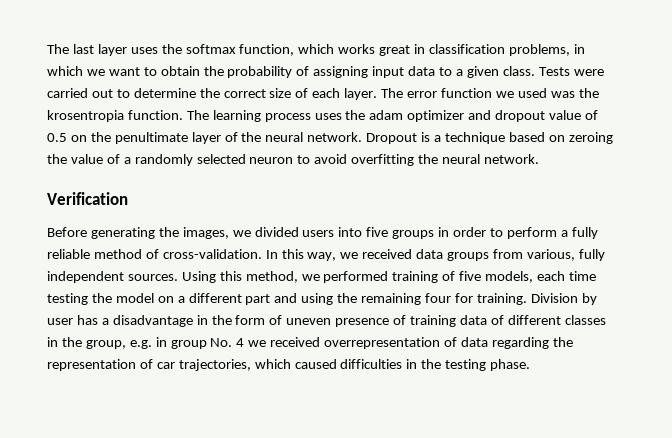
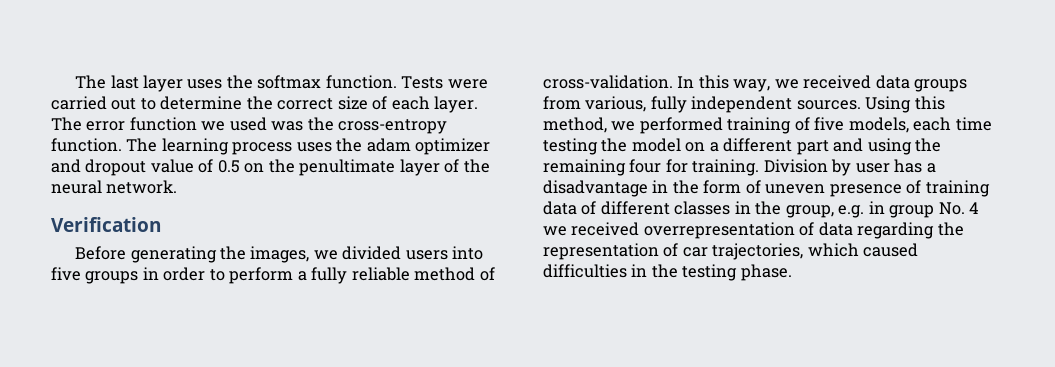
[239,44,585,56] [47,66,535,78] function, which works great in classification problems, in which we want to obtain the probability of assigning input data to a given class. -> [325,75,397,89] function.
[47,110,124,122] krosentropia -> [338,119,448,134] cross-entropy
[366,132,613,144] [47,154,539,166] Dropout is a technique based on zeroing the value of a randomly selected neuron to avoid overfitting the neural network. -> (178, 187) none

